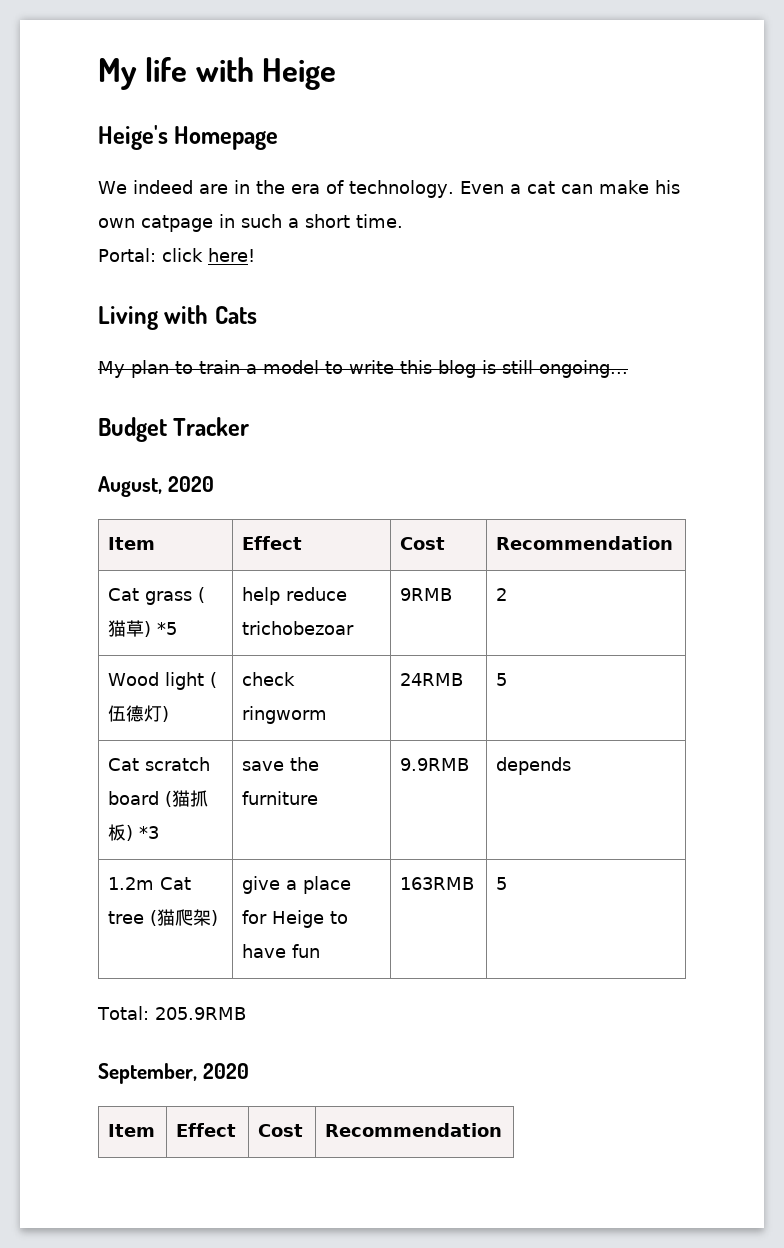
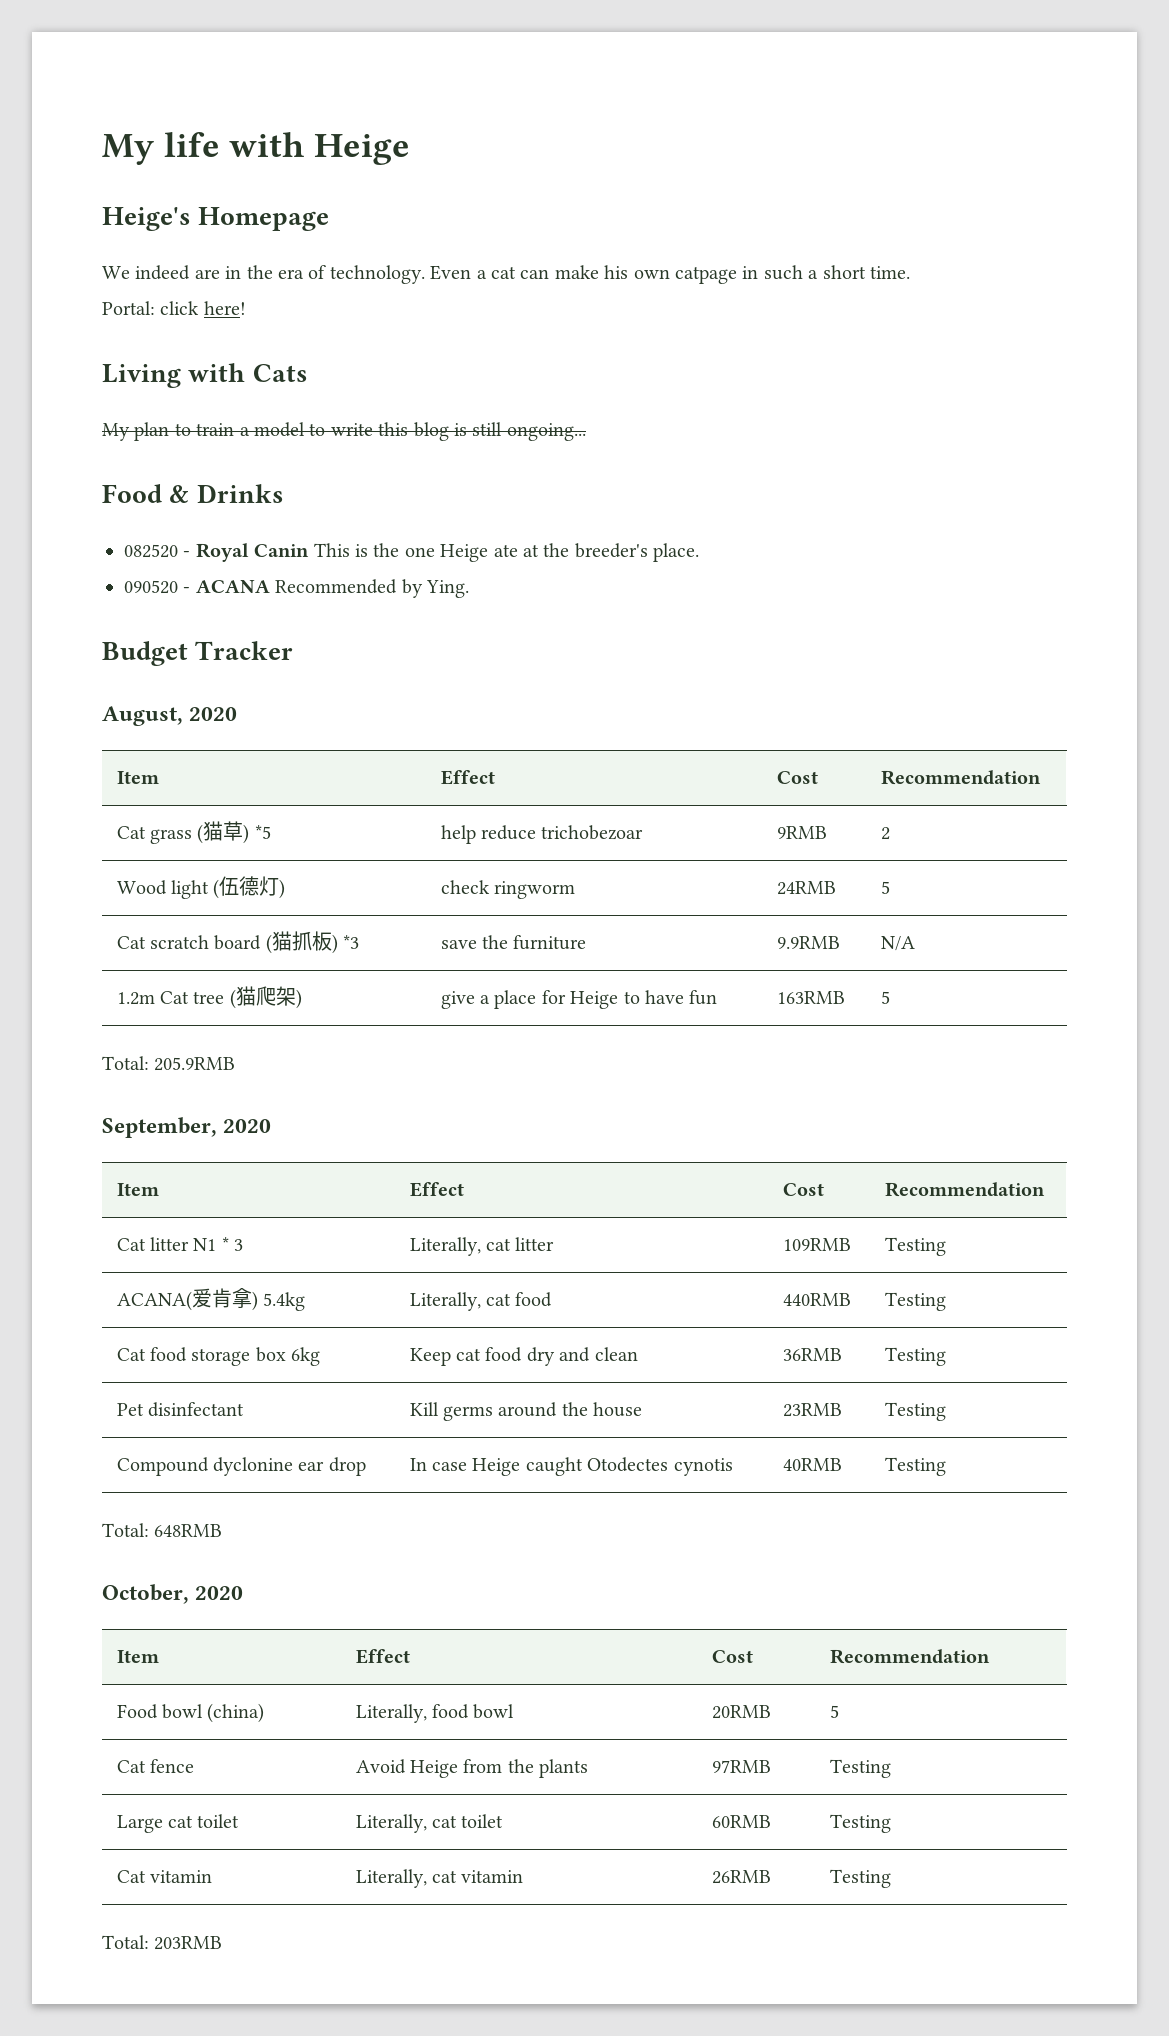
(628, 369) none -> [102,484,284,503] [124,543,700,562] [124,579,469,598] // Food & Drinks // 082520 - Royal Canin This is the one Heige ate at the breeder's place. // 090520 - ACANA Recommended by Ying.
[496,757,572,775] depends -> [880,936,915,951] N/A
(503, 1130) none -> [116,1237,244,1251] [409,1237,555,1256] [782,1238,851,1251] [884,1237,946,1256] [116,1288,306,1311] [409,1292,553,1311] [782,1293,851,1306] [884,1292,946,1311] [116,1347,321,1366] [409,1347,638,1366] [782,1348,842,1361] [884,1347,946,1366] [116,1402,245,1417] [409,1402,643,1421] [782,1403,842,1417] [884,1402,946,1421] [116,1457,366,1476] [409,1457,733,1476] [782,1458,842,1471] [884,1457,946,1476] [102,1523,223,1537] [102,1584,244,1604] [116,1650,159,1663] [355,1649,410,1664] [711,1650,753,1663] [829,1649,990,1664] [116,1703,265,1723] [355,1704,515,1723] [711,1705,771,1719] [829,1705,839,1718] [116,1759,195,1773] [355,1759,589,1778] [711,1760,771,1773] [829,1759,891,1778] [116,1814,240,1833] [355,1814,504,1833] [711,1815,771,1828] [829,1814,891,1833] [116,1870,213,1883] [355,1869,524,1888] [711,1870,771,1884] [829,1869,891,1888] [102,1935,223,1950] // Cat litter N1 * 3 | Literally, cat litter | 109RMB | Testing // ACANA(爱肯拿) 5.4kg | Literally, cat food | 440RMB | Testing // Cat food storage box 6kg | Keep cat food dry and clean | 36RMB | Testing // Pet disinfectant | Kill germs around the house | 23RMB | Testing // Compound dyclonine ear drop | In case Heige caught Otodectes cynotis | 40RMB | Testing // Total: 648RMB // October, 2020 // Item | Effect | Cost | Recommendation // Food bowl (china) | Literally, food bowl | 20RMB | 5 // Cat fence | Avoid Heige from the plants | 97RMB | Testing // Large cat toilet | Literally, cat toilet | 60RMB | Testing // Cat vitamin | Literally, cat vitamin | 26RMB | Testing // Total: 203RMB

